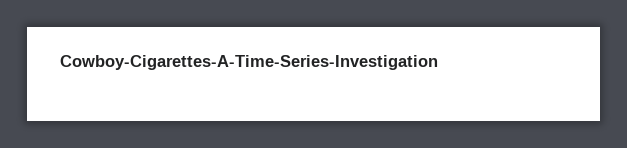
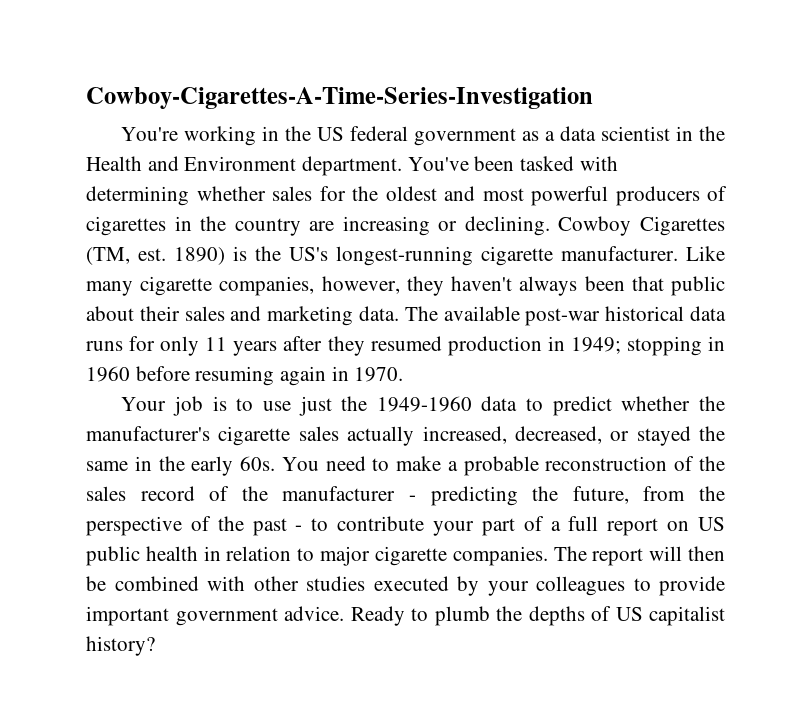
(438, 62) none -> [121,126,725,146] [86,156,618,176] [86,186,727,206] [86,216,725,236] [86,246,725,266] [86,276,725,296] [86,306,726,326] [86,336,725,356] [86,366,404,386] [121,396,725,416] [86,426,725,446] [86,456,725,476] [86,486,726,506] [86,516,725,536] [86,546,725,566] [86,576,725,596] [86,606,725,626] [86,636,155,656] // You're working in the US federal government as a data scientist in the Health and Environment department. You've been tasked with determining whether sales for the oldest and most powerful producers of cigarettes in the country are increasing or declining. Cowboy Cigarettes (TM, est. 1890) is the US's longest-running cigarette manufacturer. Like many cigarette companies, however, they haven't always been that public about their sales and marketing data. The available post-war historical data runs for only 11 years after they resumed production in 1949; stopping in 1960 before resuming again in 1970. // Your job is to use just the 1949-1960 data to predict whether the manufacturer's cigarette sales actually increased, decreased, or stayed the same in the early 60s. You need to make a probable reconstruction of the sales record of the manufacturer - predicting the future, from the perspective of the past - to contribute your part of a full report on US public health in relation to major cigarette companies. The report will then be combined with other studies executed by your colleagues to provide important government advice. Ready to plumb the depths of US capitalist history?

